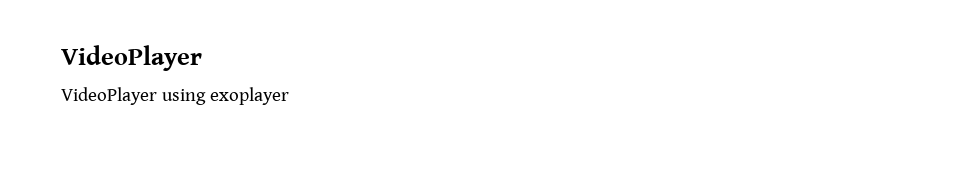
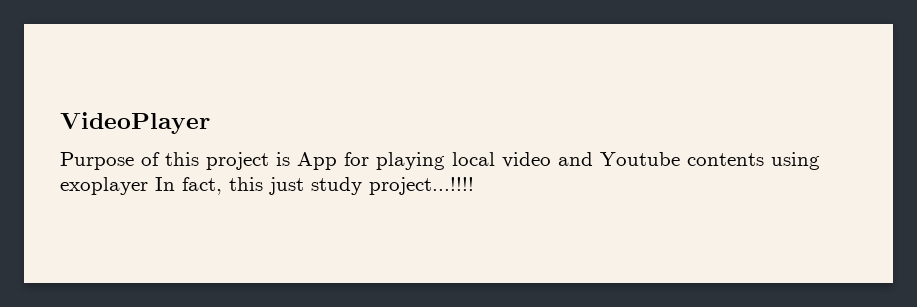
[61,87,289,105] VideoPlayer using exoplayer -> [60,152,820,170] [60,177,474,195] Purpose of this project is App for playing local video and Youtube contents using exoplayer In fact, this just study project...!!!!

